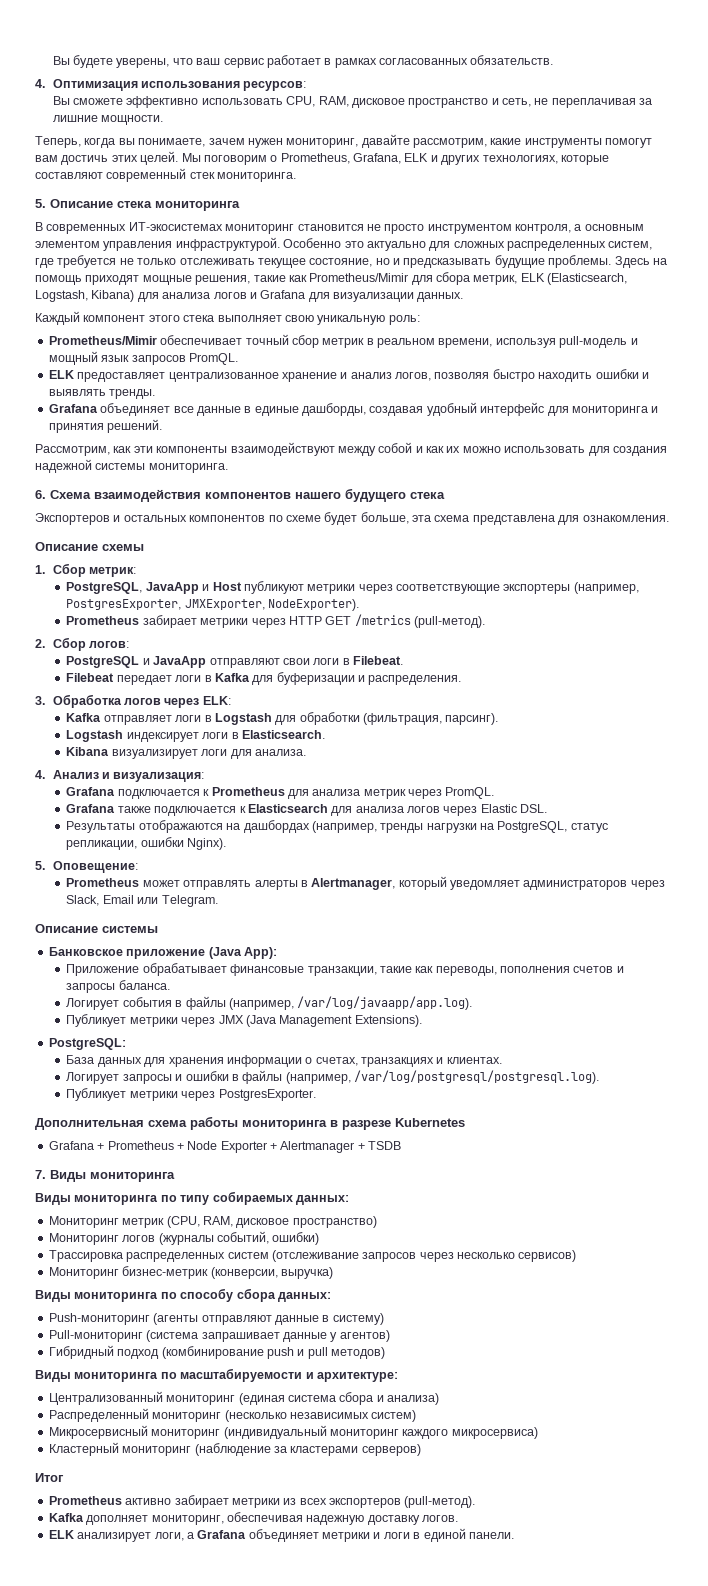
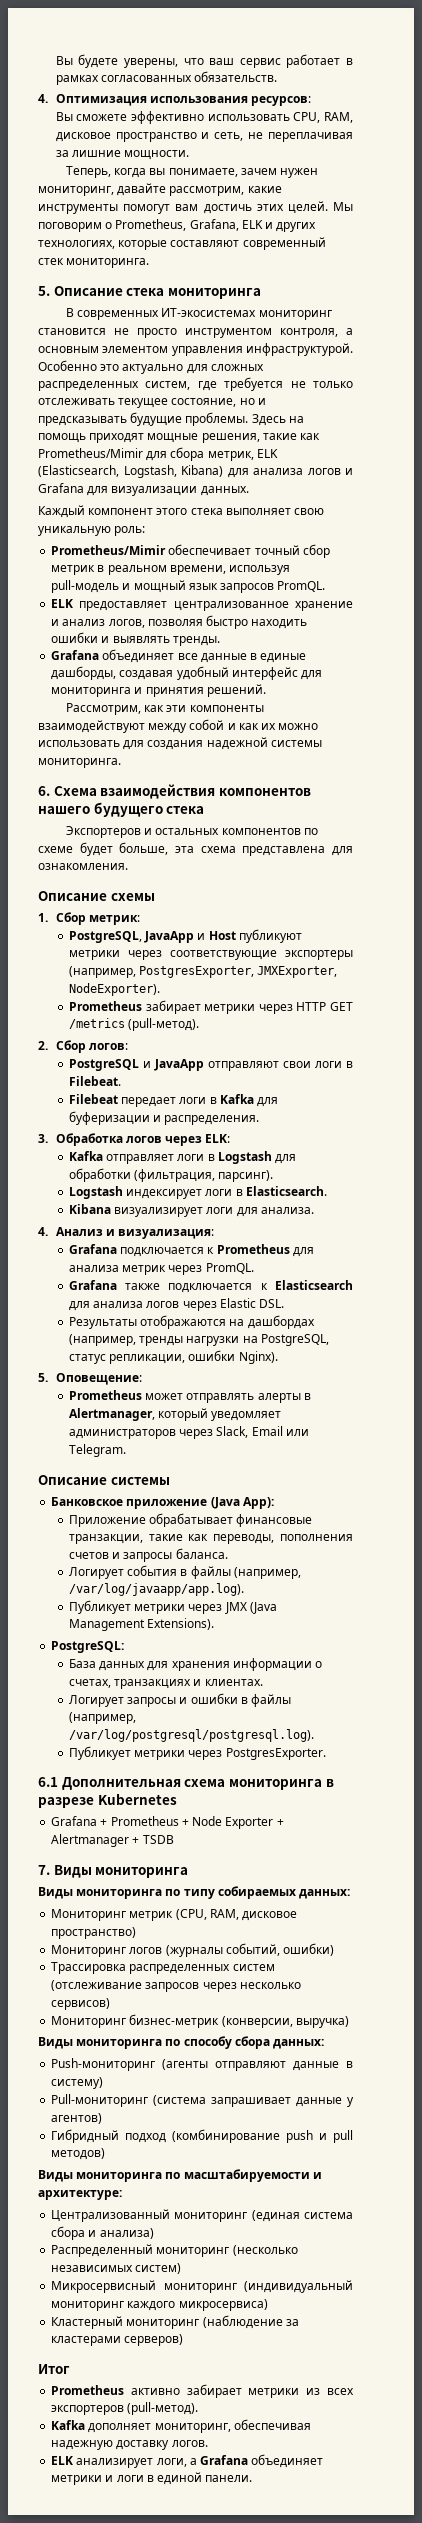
(316, 1095) none -> [38,1777,58,1787] 6.1
[190,1116,238,1130] работы -> (226, 1783) none

